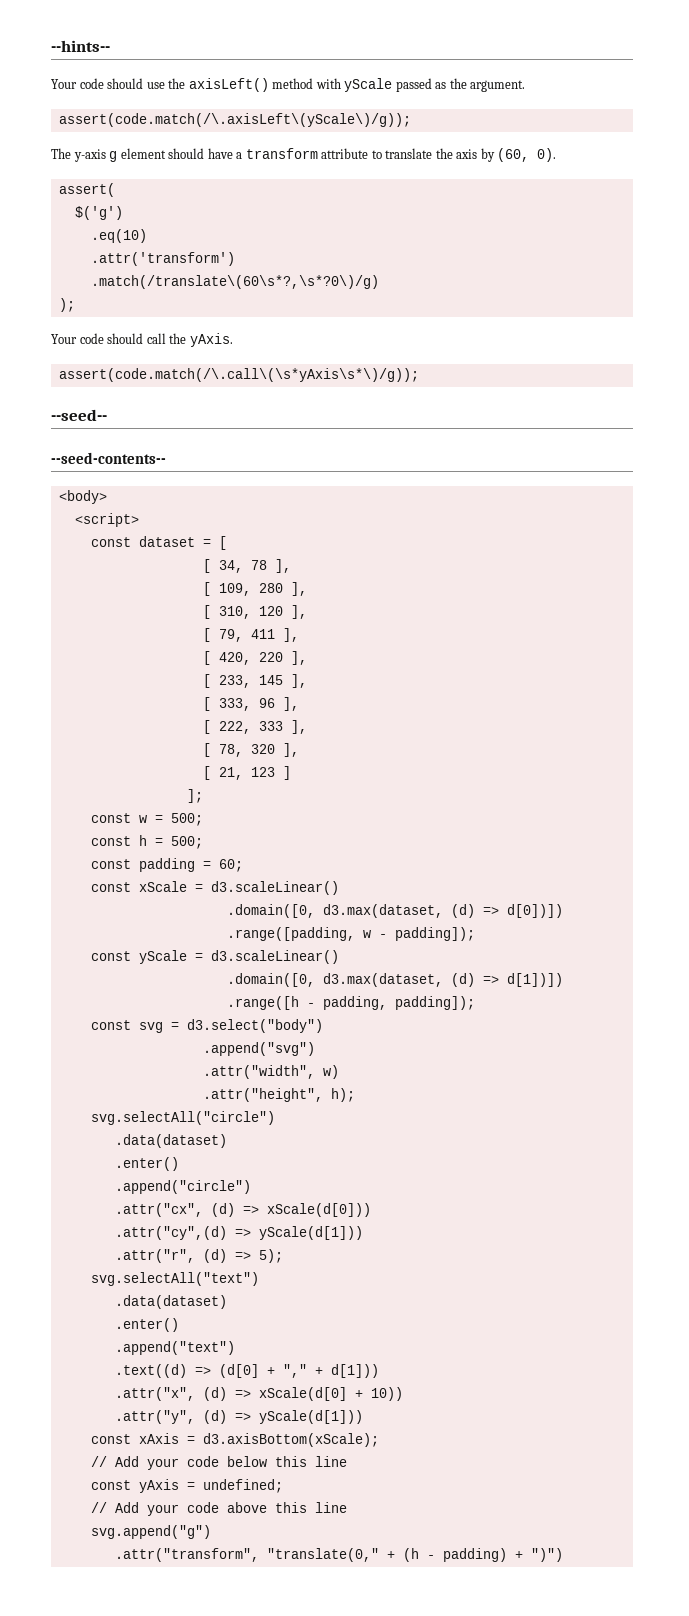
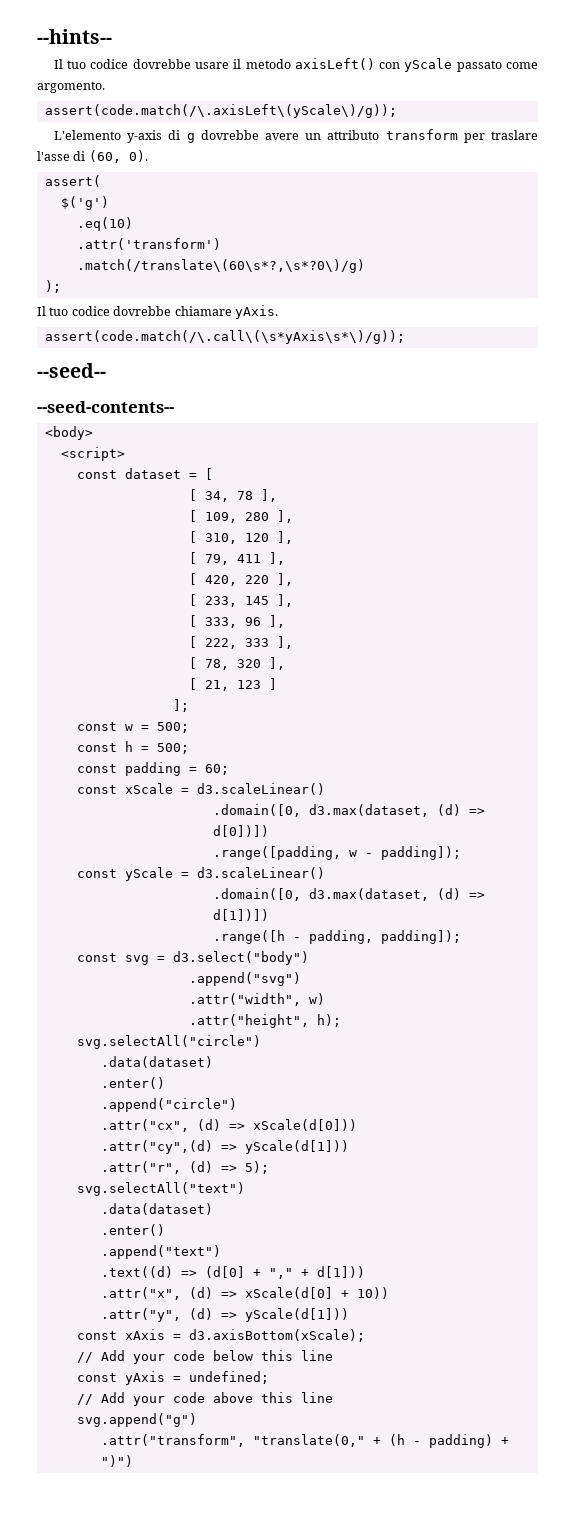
[51,78,526,92] [58,113,411,127] [51,148,495,162] Your code should use the axisLeft() method with yScale passed as the argument. // assert(code.match(/\.axisLeft\(yScale\)/g)); // The y-axis g element should have a transform attribute to translate the axis by -> [53,58,538,72] [37,81,105,93] [44,104,397,118] [53,129,538,143] [37,151,86,161] Il tuo codice dovrebbe usare il metodo axisLeft() con yScale passato come argomento. // assert(code.match(/\.axisLeft\(yScale\)/g)); // L'elemento y-axis di g dovrebbe avere un attributo transform per traslare l'asse di
[51,333,187,344] Your code should call the -> [37,306,232,316] Il tuo codice dovrebbe chiamare

